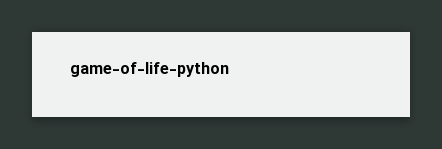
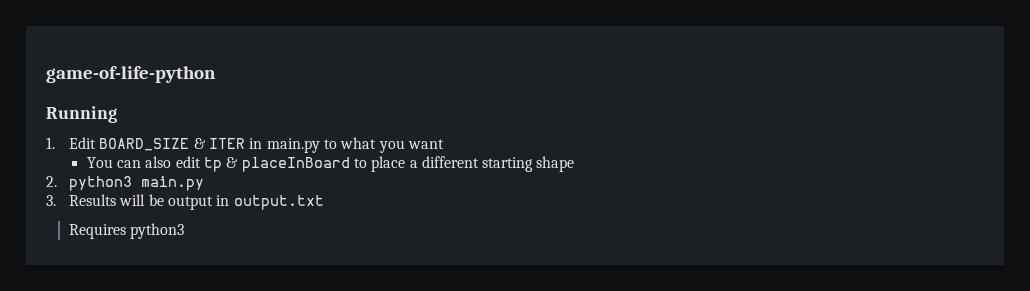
(229, 69) none -> [46,106,117,123] [46,137,444,153] [86,156,575,172] [46,176,205,191] [46,194,324,210] [69,223,185,239] // Running // 1. Edit BOARD_SIZE & ITER in main.py to what you want // You can also edit tp & placeInBoard to place a different starting shape // 2. python3 main.py // 3. Results will be output in output.txt // Requires python3

